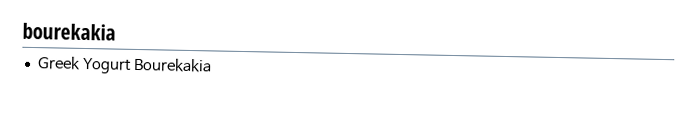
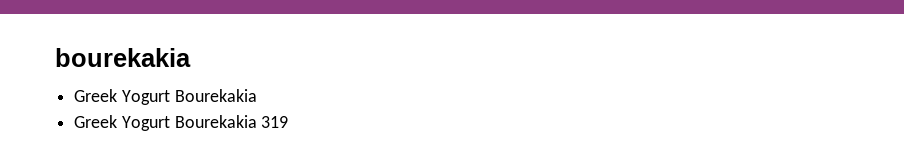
(212, 65) none -> [74,115,289,131] // Greek Yogurt Bourekakia 319

